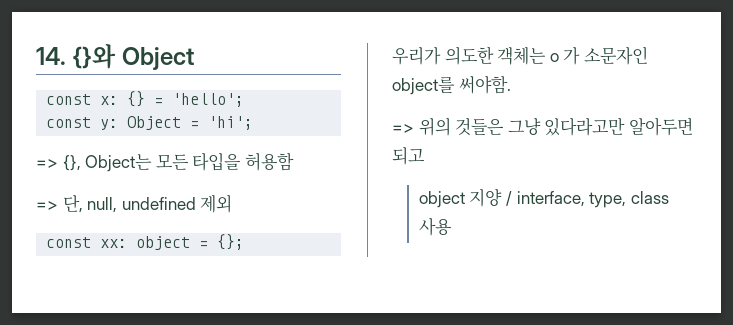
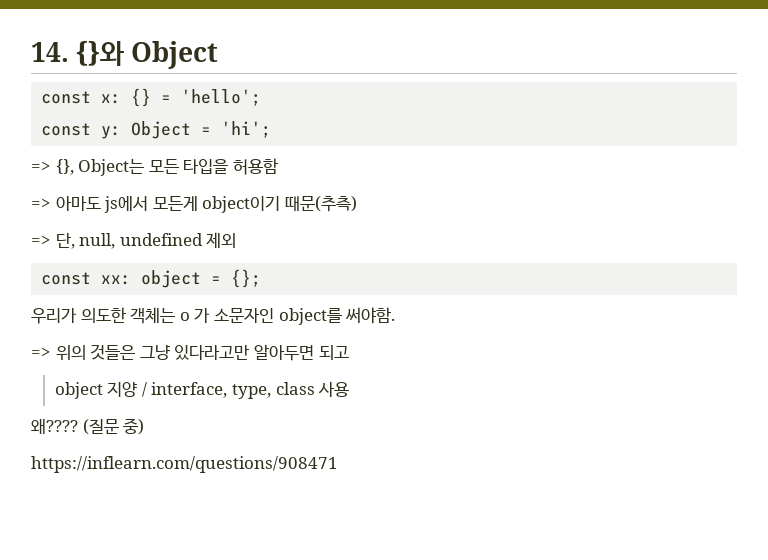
(294, 161) none -> [31,196,357,213] // => 아마도 js에서 모든게 object이기 때문(추측)
(452, 226) none -> [31,418,145,435] [31,456,338,473] // 왜???? (질문 중) // https://inflearn.com/questions/908471

